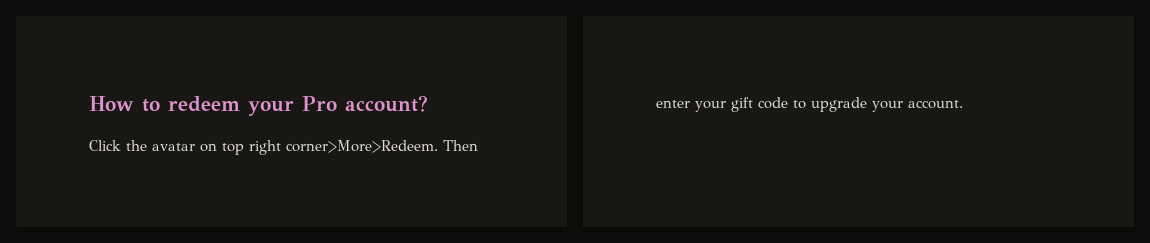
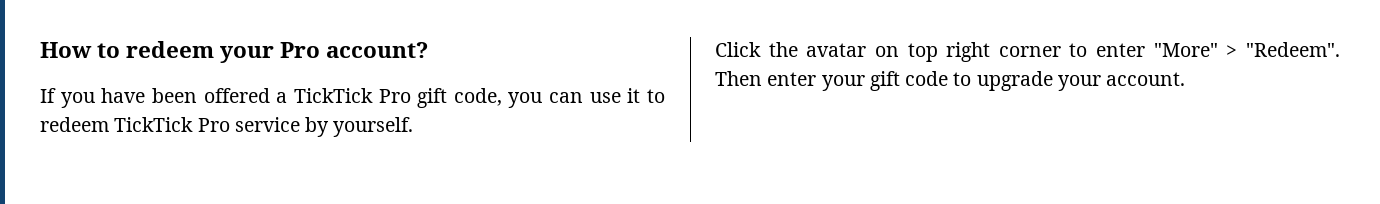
(428, 103) none -> [40,88,665,108] [40,117,414,137] // If you have been offered a TickTick Pro gift code, you can use it to redeem TickTick Pro service by yourself.
[286,140,438,153] corner>More>Redeem. -> [998,42,1340,57] corner to enter "More" > "Redeem".

